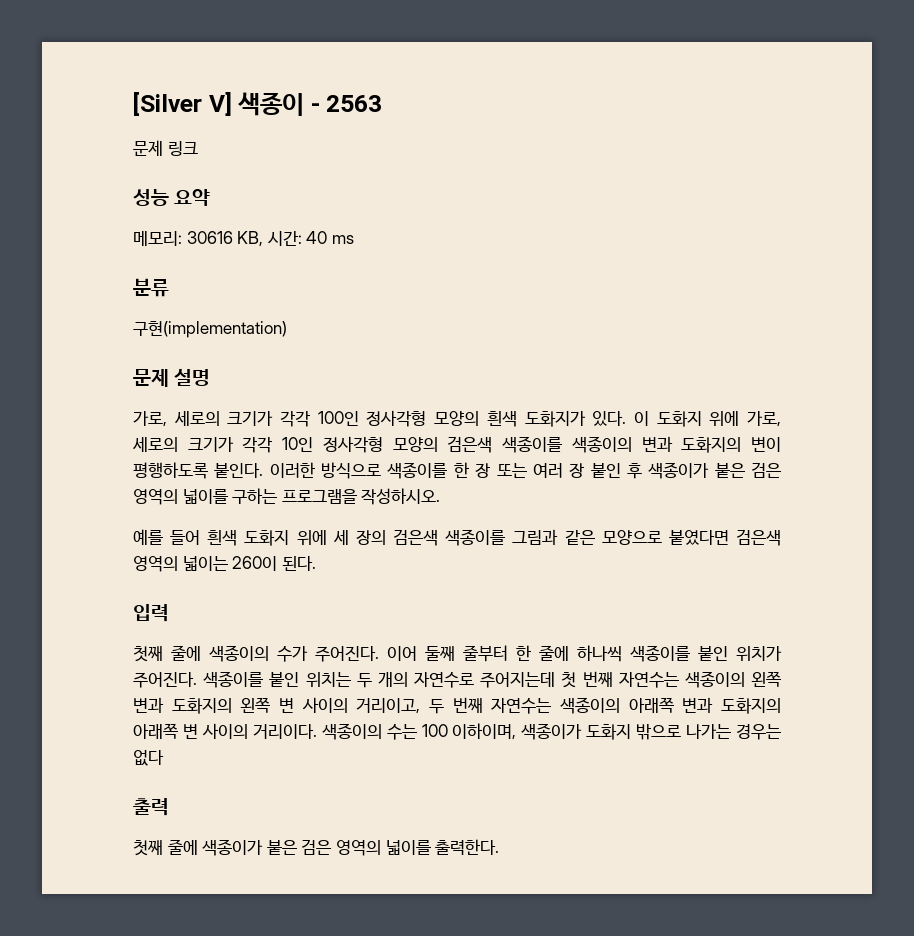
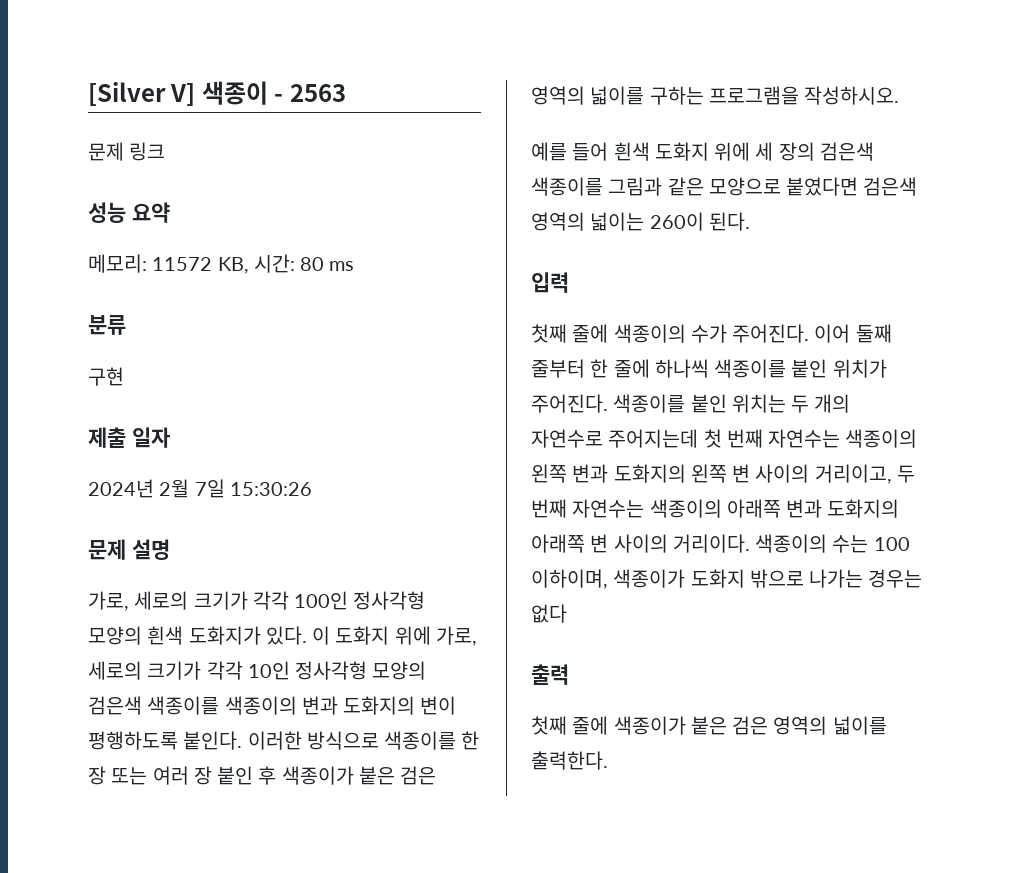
[186,231,233,244] 30616 -> [152,257,213,271] 11572
[306,231,328,244] 40 -> [300,257,325,271] 80
[133,321,287,338] 구현(implementation) -> [88,367,124,386] [88,427,170,448] [88,479,312,498] 구현 // 제출 일자 // 2024년 2월 7일 15:30:26

